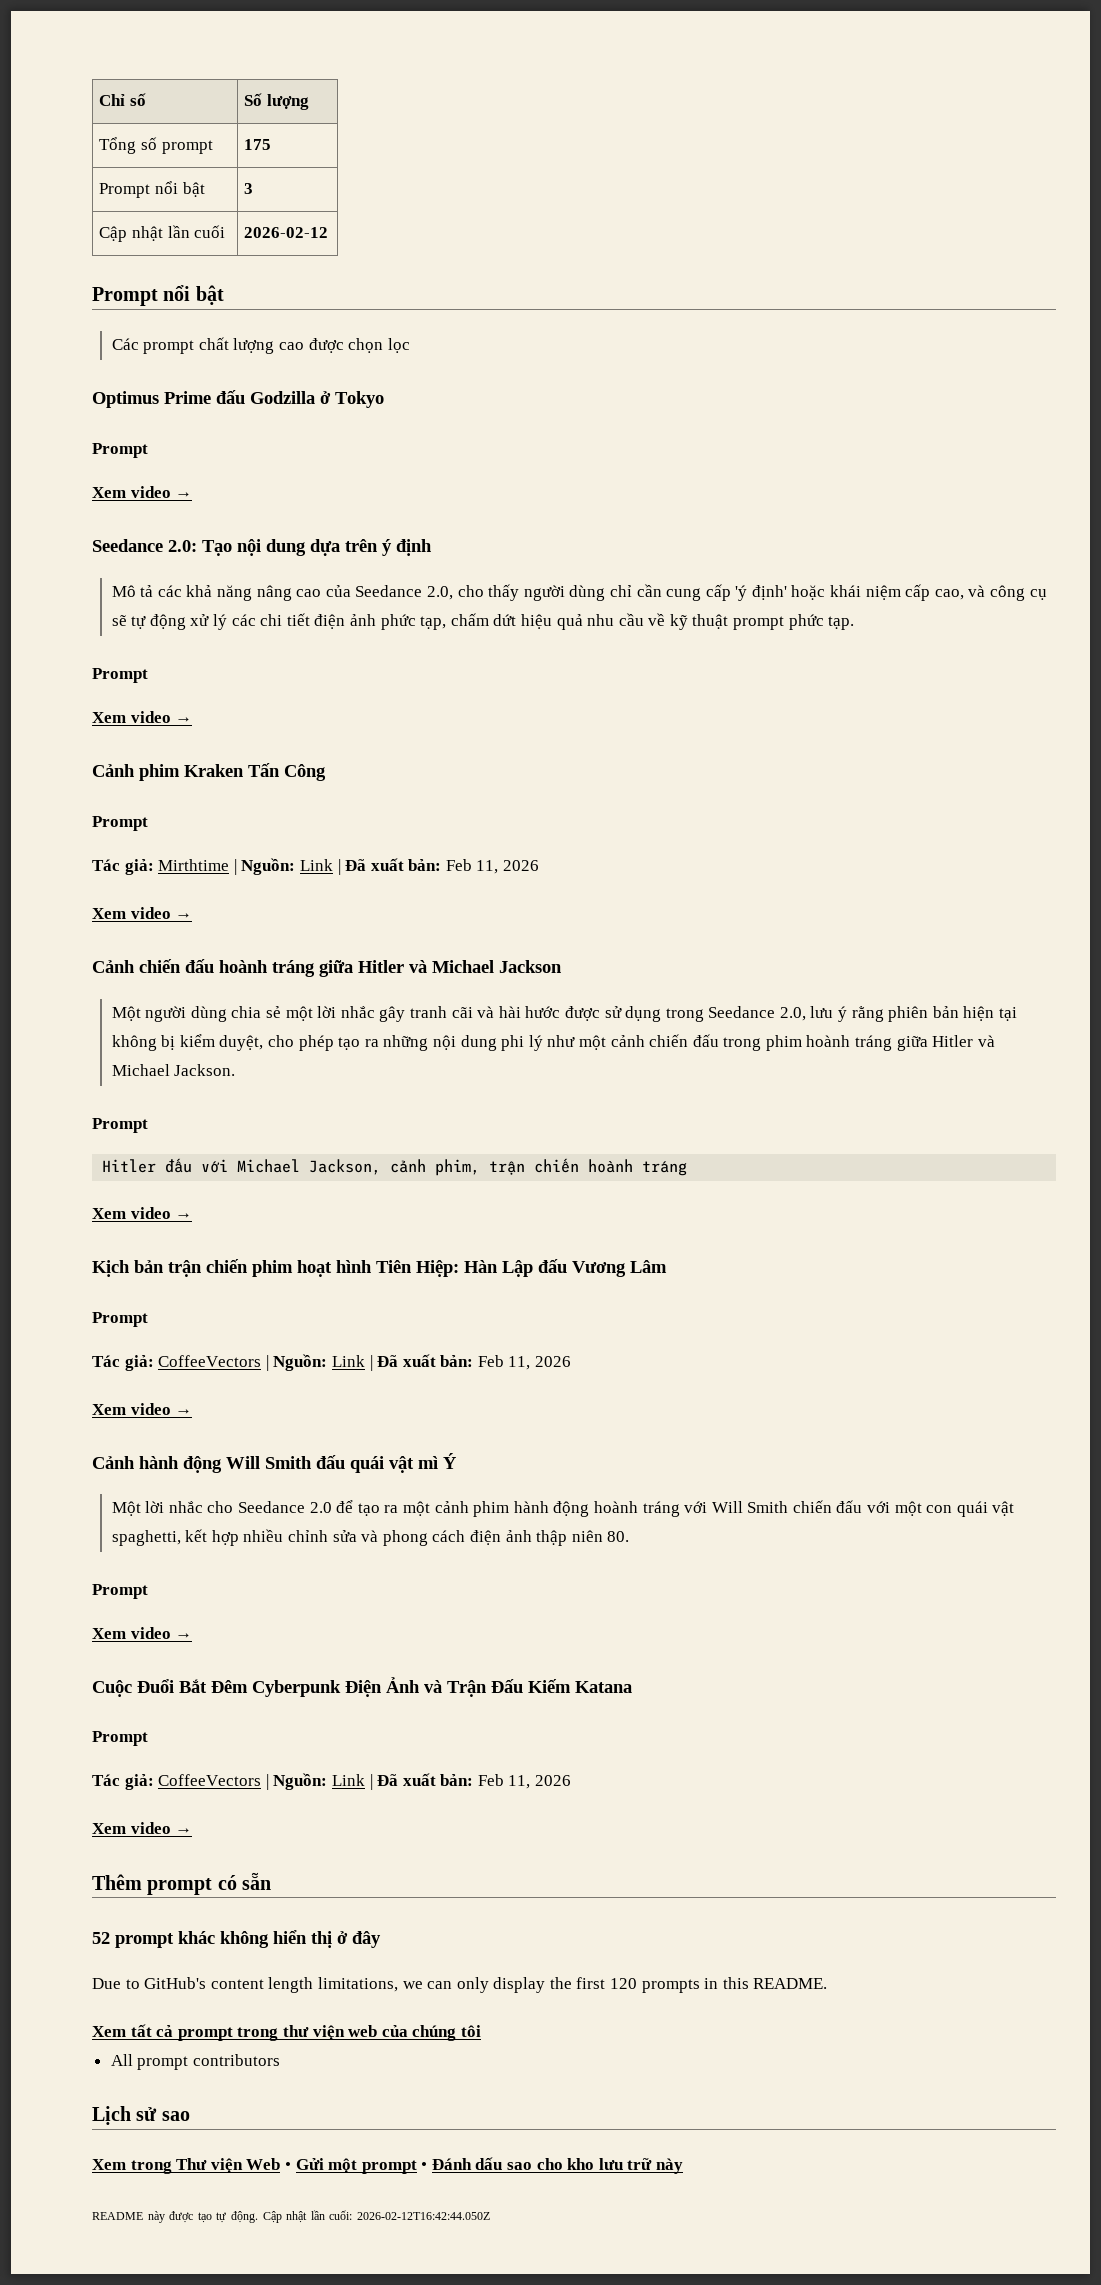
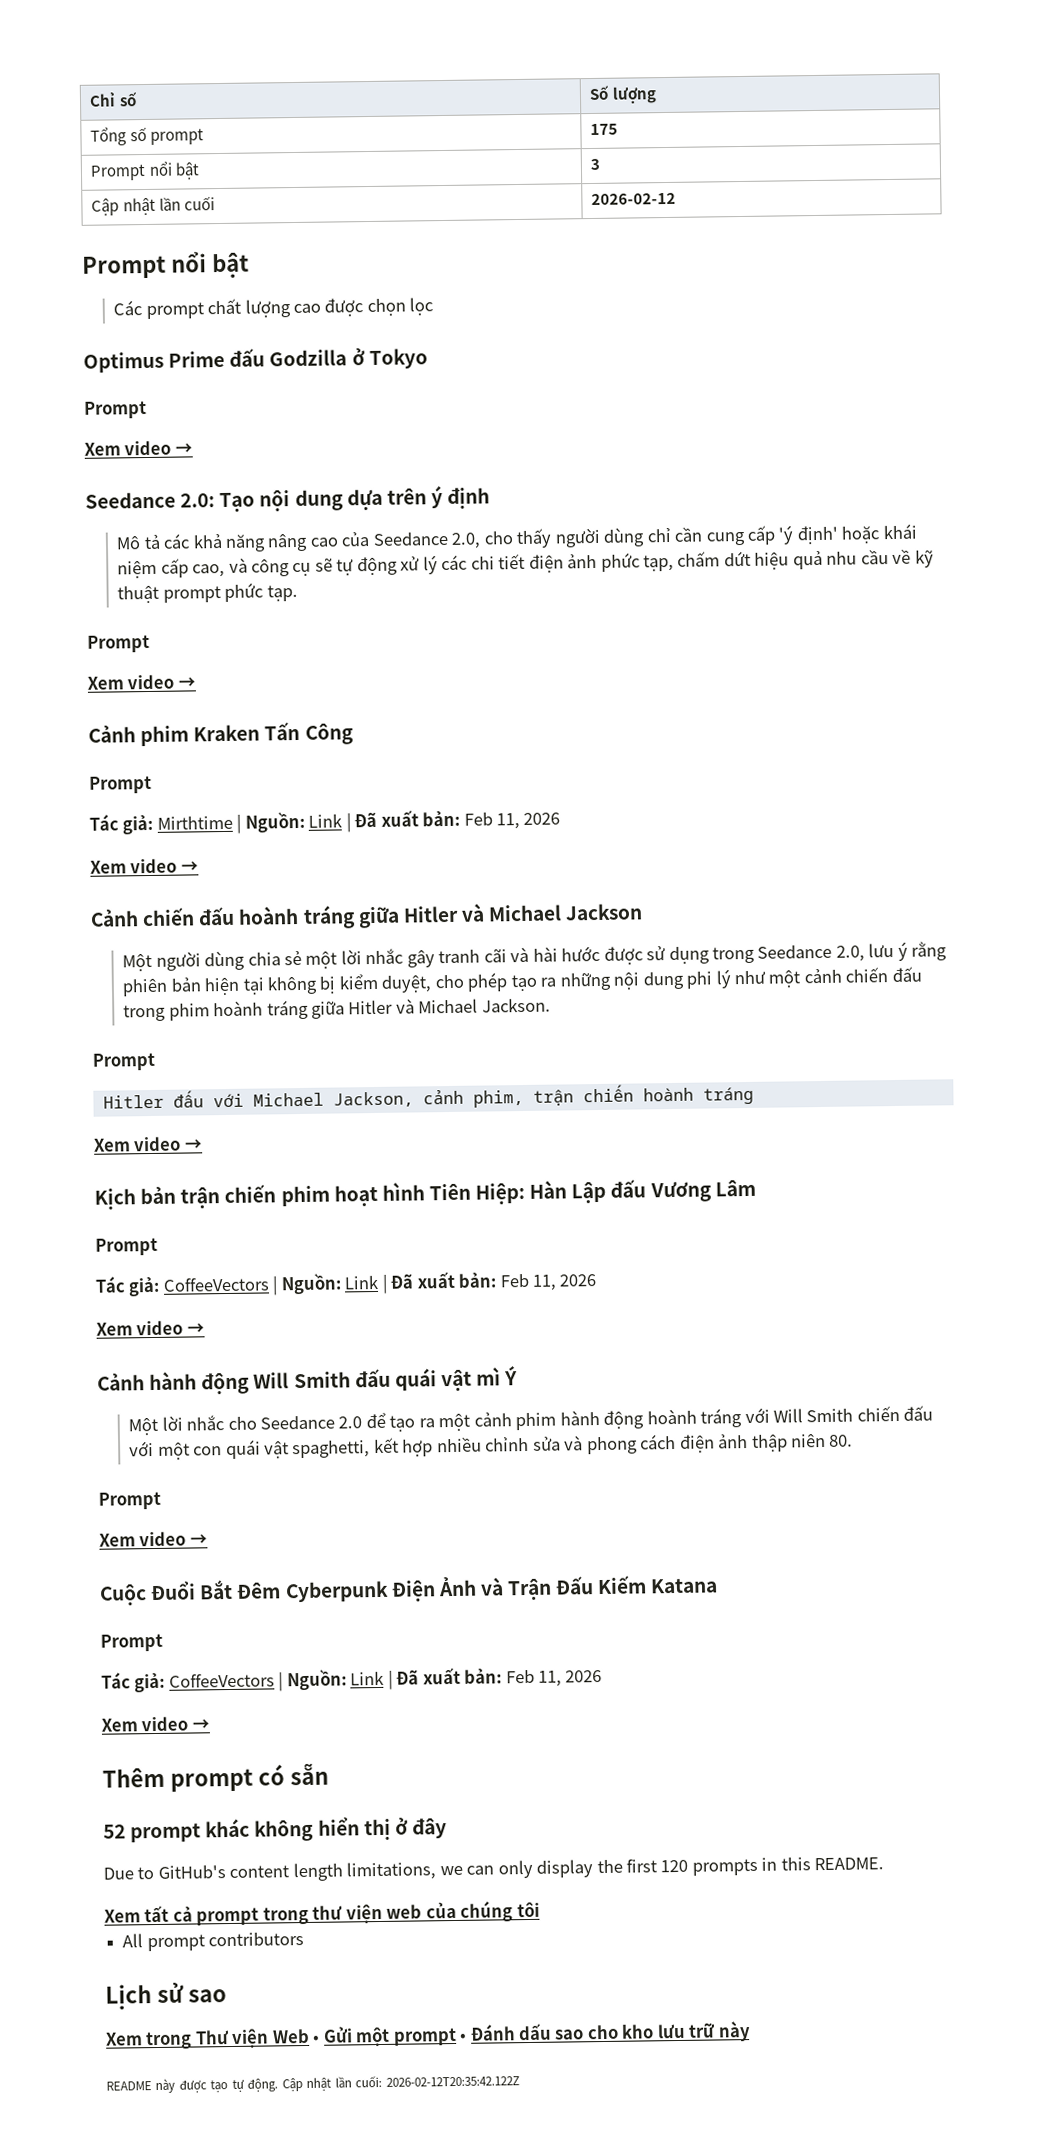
[356,2212,490,2220] 2026-02-12T16:42:44.050Z -> [385,2076,520,2087] 2026-02-12T20:35:42.122Z

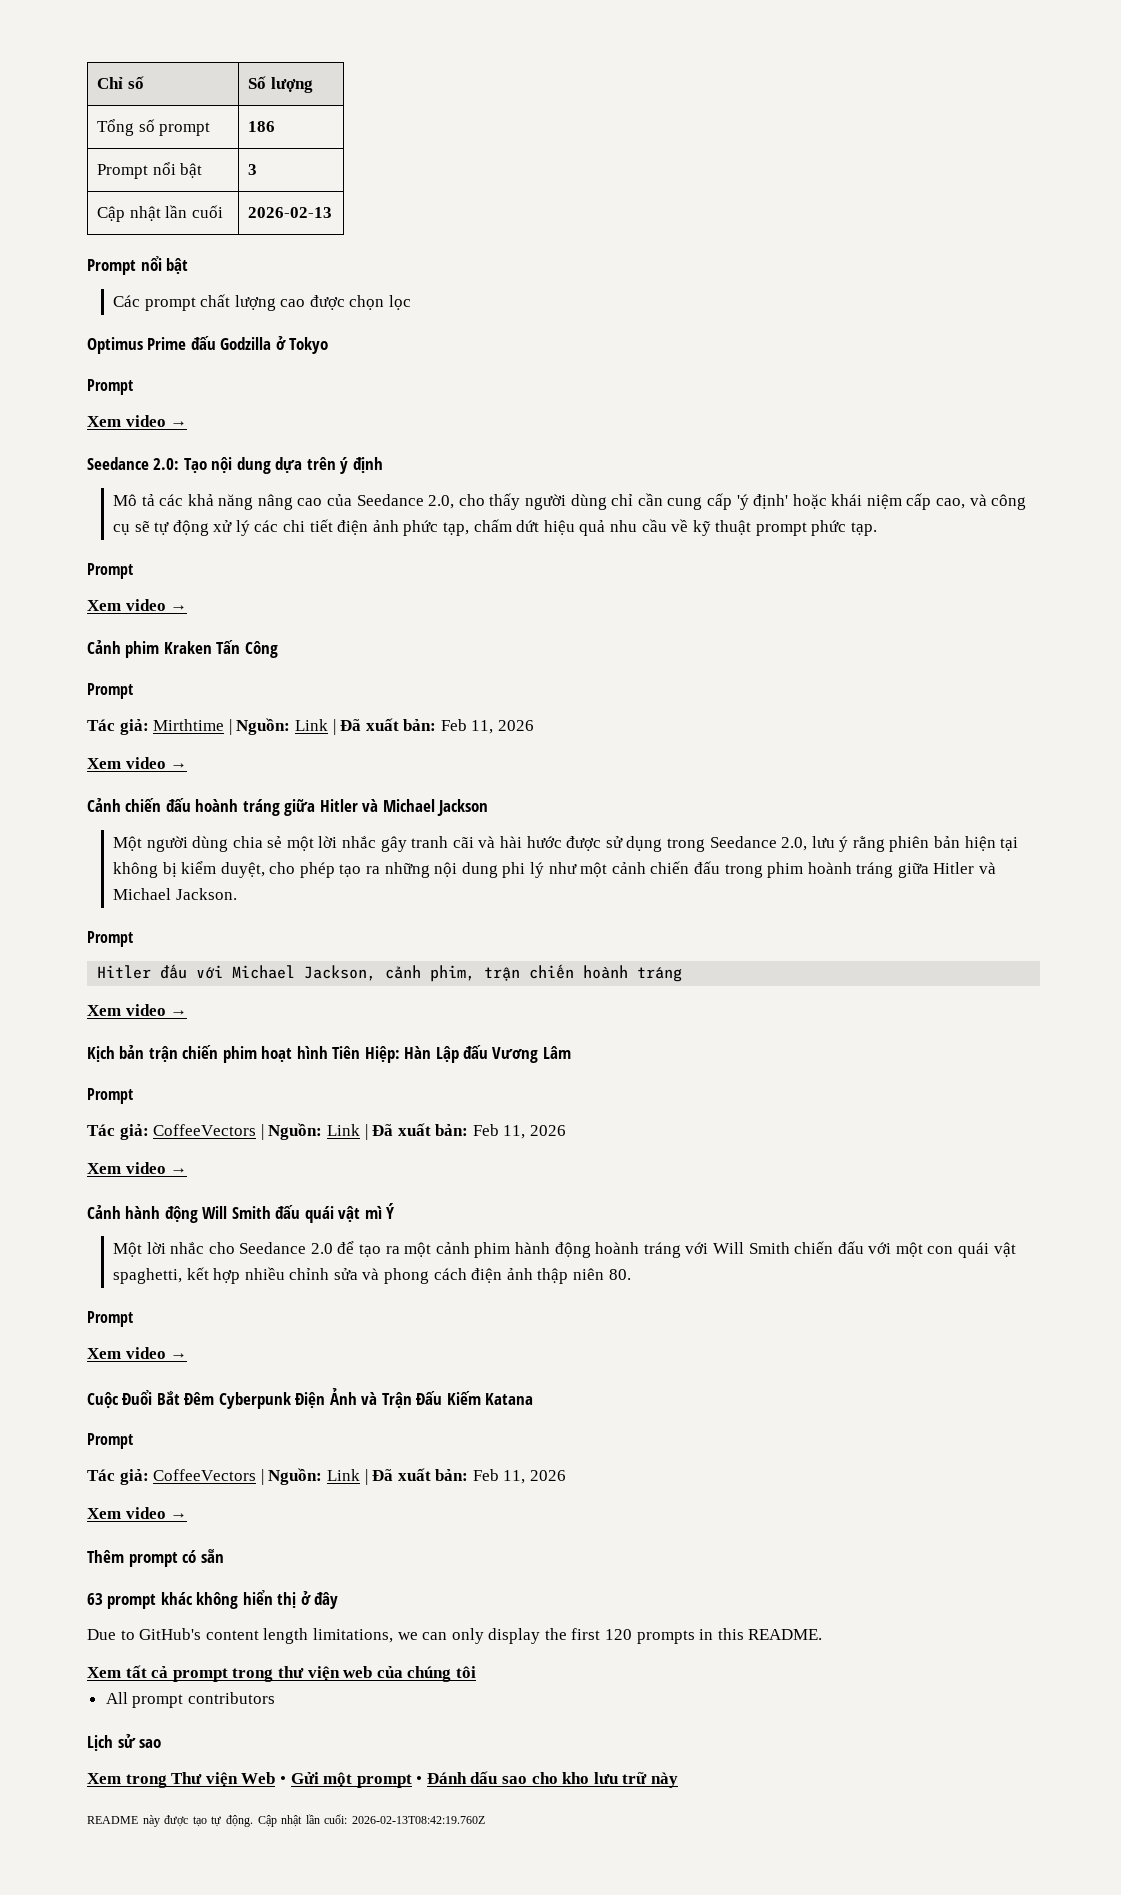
[590,123,619,136] 175 -> [248,121,276,132] 186
[591,192,677,206] 2026-02-12 -> [248,207,333,218] 2026-02-13
[103,1824,126,1839] 52 -> [87,1593,103,1605] 63
[385,2076,520,2087] 2026-02-12T20:35:42.122Z -> [351,1816,485,1824] 2026-02-13T08:42:19.760Z

